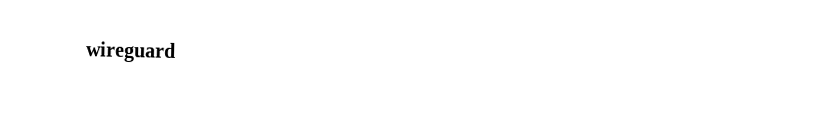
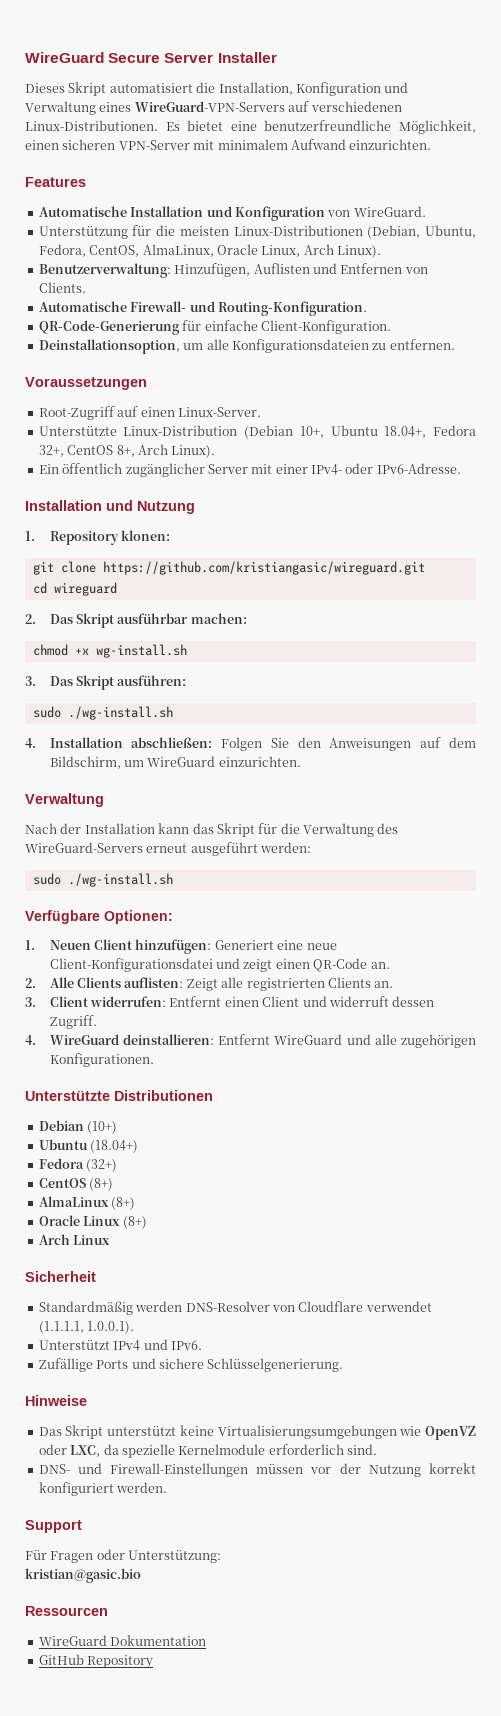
[85,41,176,63] wireguard -> [25,52,277,63] [25,82,409,96] [25,101,402,115] [25,120,476,134] [25,139,432,150] [25,177,86,187] [38,206,426,221] [38,225,476,239] [38,244,381,258] [38,263,428,278] [38,282,86,293] [38,301,367,316] [38,320,391,335] [38,339,455,354] [25,377,147,390] [38,406,261,420] [38,425,476,439] [38,444,216,458] [38,463,461,477] [25,500,195,514] [25,530,171,545] [32,561,425,575] [32,582,117,596] [25,613,247,628] [32,644,187,658] [25,675,187,690] [32,706,173,720] [25,737,476,751] [49,756,301,769] [25,793,104,807] [25,823,399,837] [25,842,312,856] [32,873,173,887] [25,910,173,924] [25,939,337,954] [49,958,390,972] [25,977,394,991] [25,996,435,1007] [49,1015,97,1029] [25,1034,476,1048] [49,1053,154,1067] [25,1090,213,1101] [38,1120,118,1134] [38,1139,139,1153] [38,1158,118,1172] [38,1178,114,1191] [38,1196,136,1210] [38,1215,147,1229] [38,1234,111,1245] [25,1271,96,1282] [38,1301,432,1315] [38,1321,135,1334] [38,1339,202,1351] [38,1358,344,1372] [25,1395,87,1406] [38,1425,476,1440] [38,1444,377,1458] [38,1463,477,1477] [38,1482,168,1496] [25,1520,82,1533] [25,1549,222,1563] [25,1568,141,1583] [25,1606,108,1616] [38,1635,207,1646] [38,1654,154,1669] WireGuard Secure Server Installer // Dieses Skript automatisiert die Installation, Konfiguration und Verwaltung eines WireGuard-VPN-Servers auf verschiedenen Linux-Distributionen. Es bietet eine benutzerfreundliche Möglichkeit, einen sicheren VPN-Server mit minimalem Aufwand einzurichten. // Features // Automatische Installation und Konfiguration von WireGuard. // Unterstützung für die meisten Linux-Distributionen (Debian, Ubuntu, Fedora, CentOS, AlmaLinux, Oracle Linux, Arch Linux). // Benutzerverwaltung: Hinzufügen, Auflisten und Entfernen von Clients. // Automatische Firewall- und Routing-Konfiguration. // QR-Code-Generierung für einfache Client-Konfiguration. // Deinstallationsoption, um alle Konfigurationsdateien zu entfernen. // Voraussetzungen // Root-Zugriff auf einen Linux-Server. // Unterstützte Linux-Distribution (Debian 10+, Ubuntu 18.04+, Fedora 32+, CentOS 8+, Arch Linux). // Ein öffentlich zugänglicher Server mit einer IPv4- oder IPv6-Adresse. // Installation und Nutzung // 1. Repository klonen: // git clone https://github.com/kristiangasic/wireguard.git // cd wireguard // 2. Das Skript ausführbar machen: // chmod +x wg-install.sh // 3. Das Skript ausführen: // sudo ./wg-install.sh // 4. Installation abschließen: Folgen Sie den Anweisungen auf dem Bildschirm, um WireGuard einzurichten. // Verwaltung // Nach der Installation kann das Skript für die Verwaltung des WireGuard-Servers erneut ausgeführt werden: // sudo ./wg-install.sh // Verfügbare Optionen: // 1. Neuen Client hinzufügen: Generiert eine neue Client-Konfigurationsdatei und zeigt einen QR-Code an. // 2. Alle Clients auflisten: Zeigt alle registrierten Clients an. // 3. Client widerrufen: Entfernt einen Client und widerruft dessen Zugriff. // 4. WireGuard deinstallieren: Entfernt WireGuard und alle zugehörigen Konfigurationen. // Unterstützte Distributionen // Debian (10+) // Ubuntu (18.04+) // Fedora (32+) // CentOS (8+) // AlmaLinux (8+) // Oracle Linux (8+) // Arch Linux // Sicherheit // Standardmäßig werden DNS-Resolver von Cloudflare verwendet (1.1.1.1, 1.0.0.1). // Unterstützt IPv4 und IPv6. // Zufällige Ports und sichere Schlüsselgenerierung. // Hinweise // Das Skript unterstützt keine Virtualisierungsumgebungen wie OpenVZ oder LXC, da spezielle Kernelmodule erforderlich sind. // DNS- und Firewall-Einstellungen müssen vor der Nutzung korrekt konfiguriert werden. // Support // Für Fragen oder Unterstützung: // kristian@gasic.bio // Ressourcen // WireGuard Dokumentation // GitHub Repository

